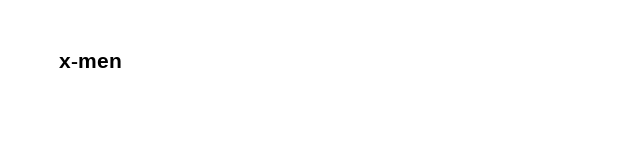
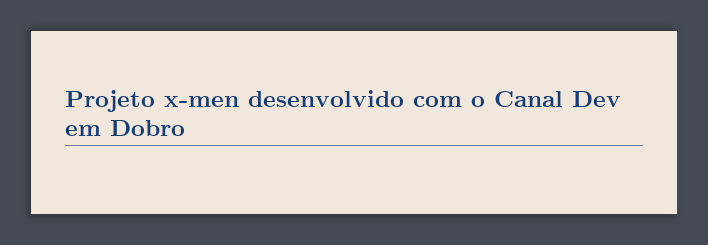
[59,57,122,68] x-men -> [65,90,621,112] [65,120,185,136] Projeto x-men desenvolvido com o Canal Dev em Dobro

